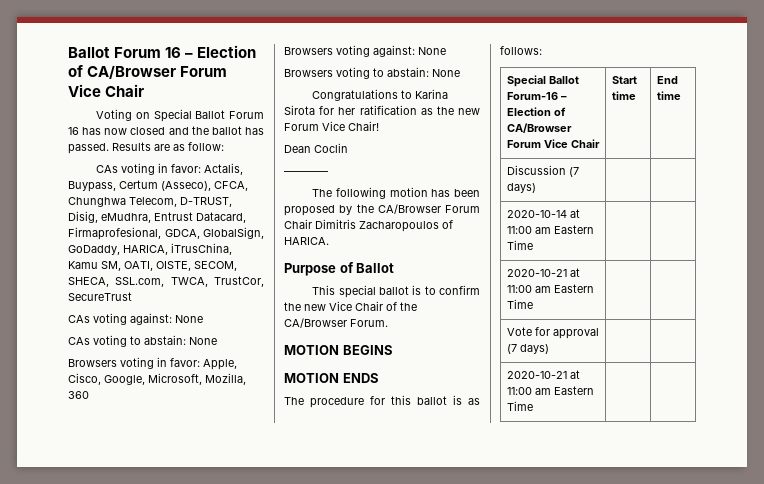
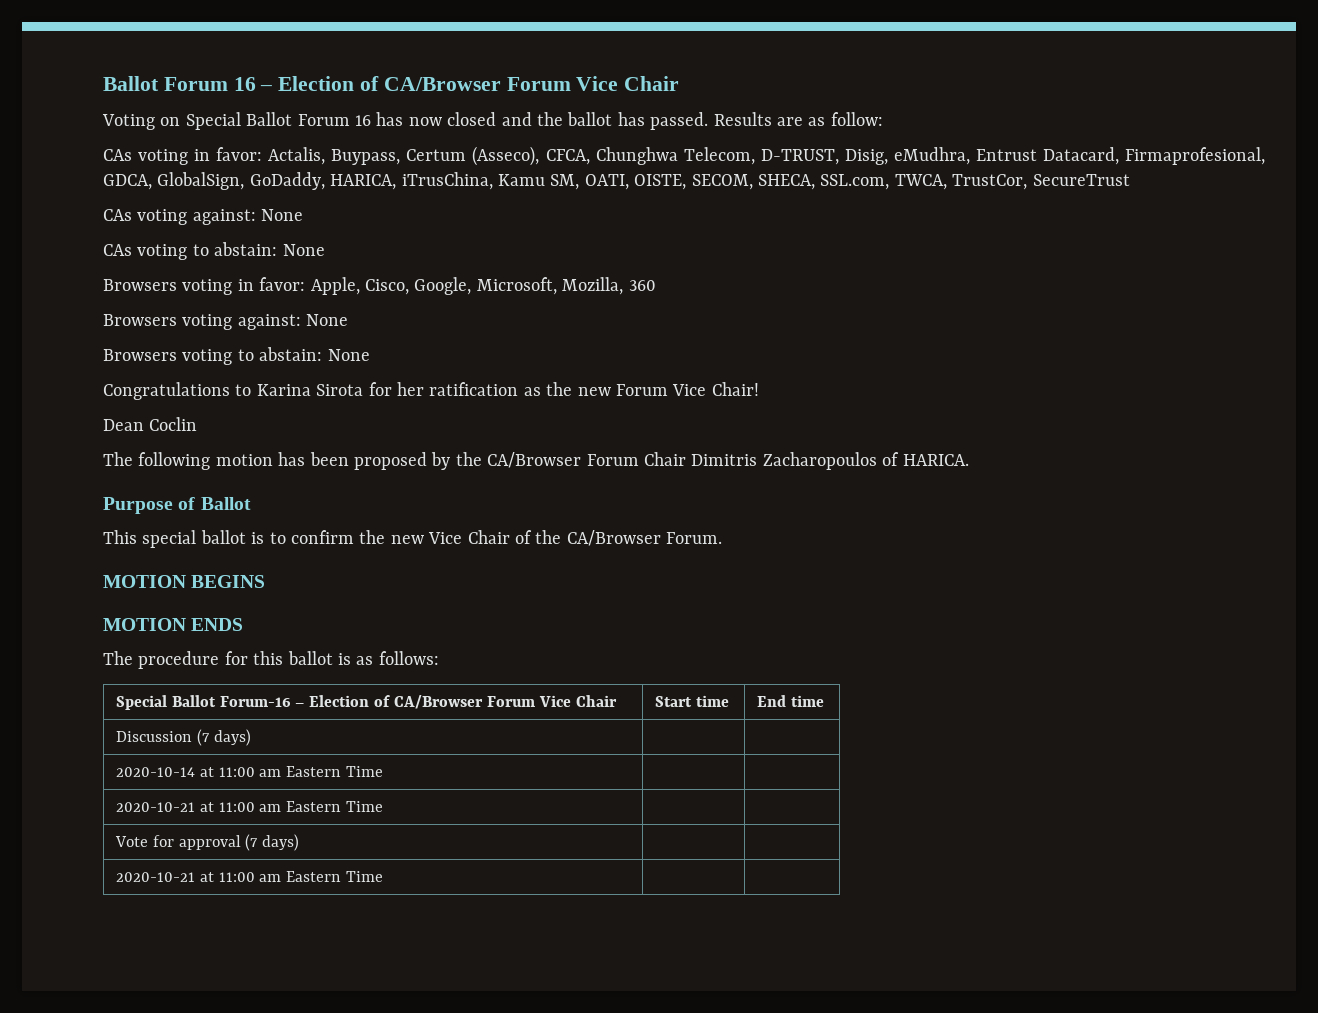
[284,171,328,175] // ———— -> (198, 424) none

